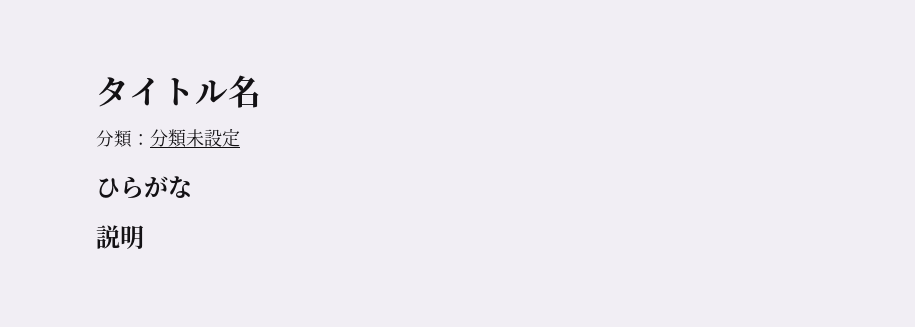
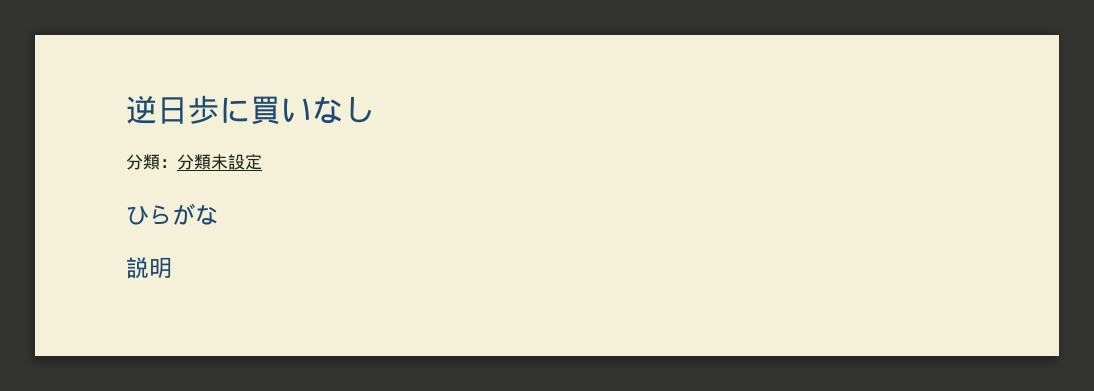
[96,75,261,108] タイトル名 -> [126,95,374,125] 逆日歩に買いなし

